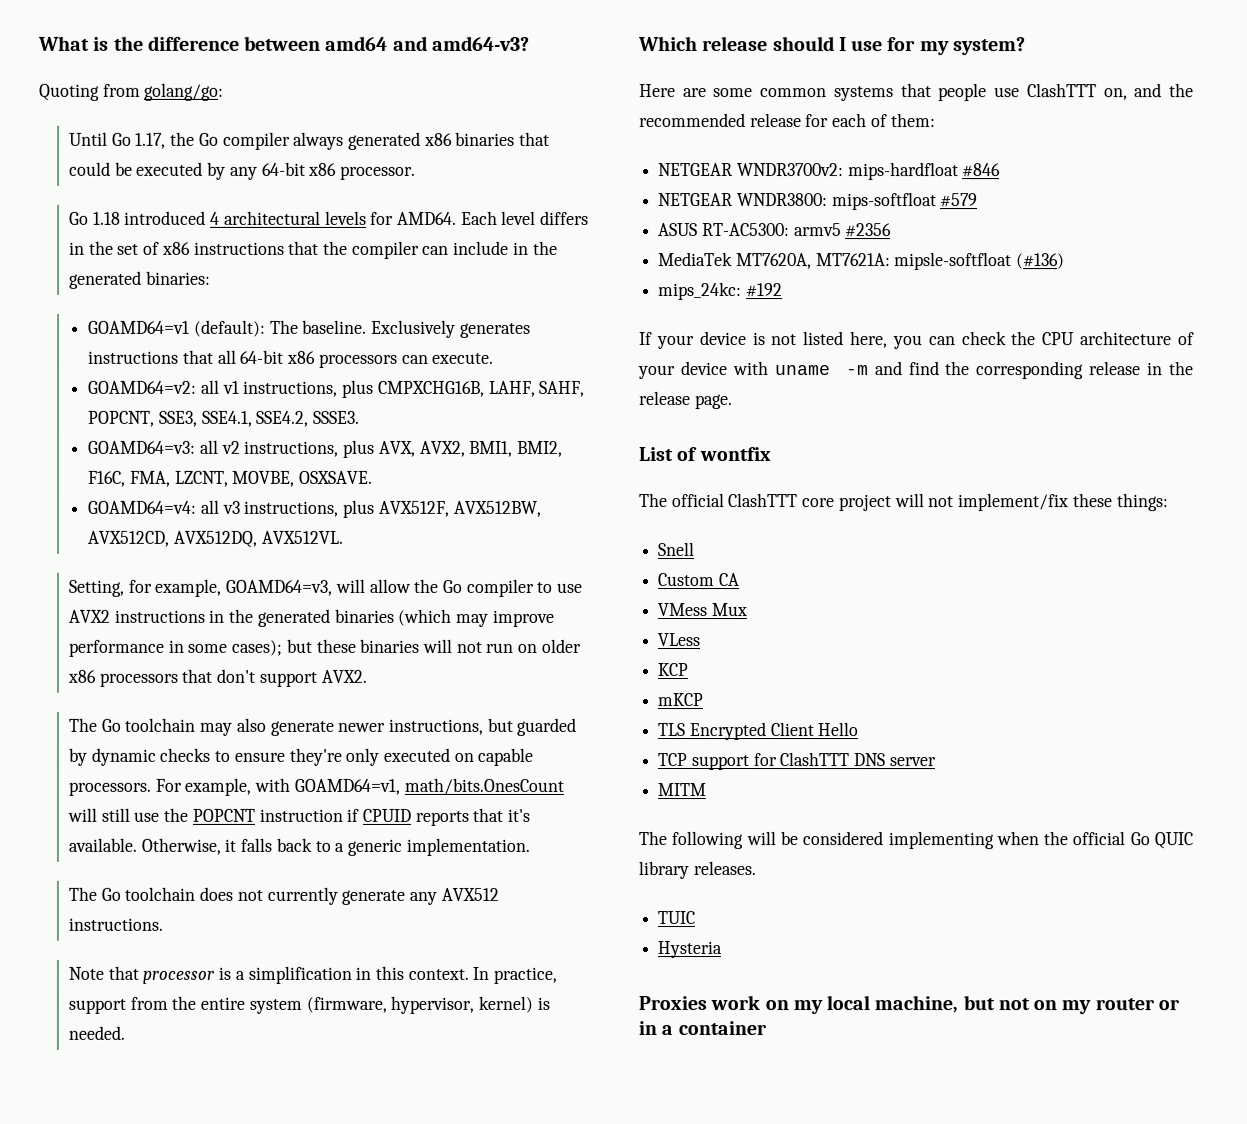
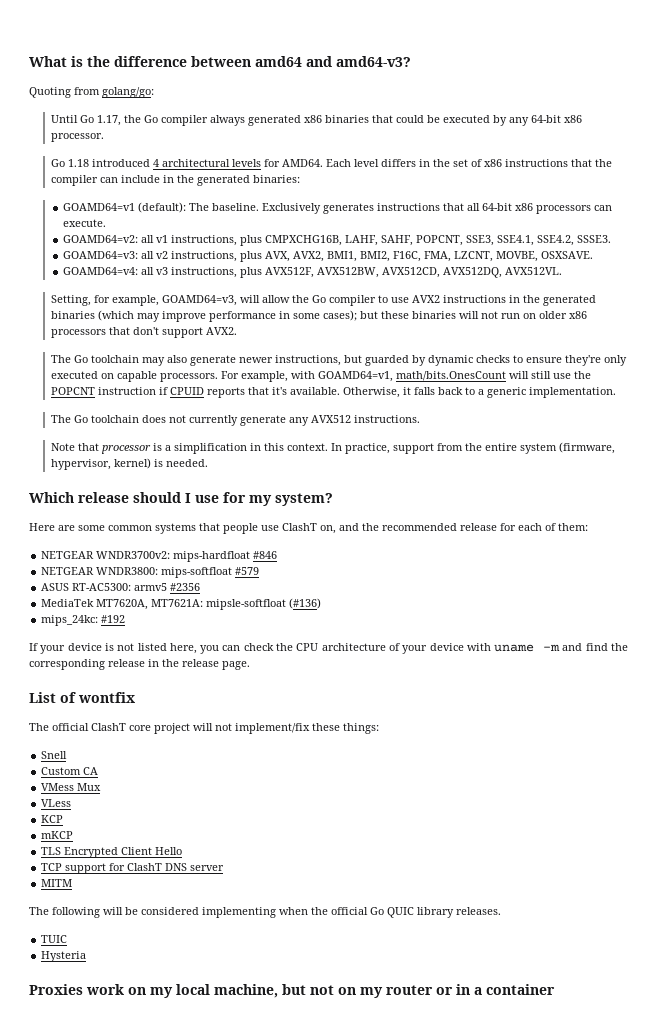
[1026,83,1097,98] ClashTTT -> [282,523,317,531] ClashT
[728,493,799,508] ClashTTT -> [91,723,126,731] ClashT
[779,752,850,767] ClashTTT -> [127,863,163,871] ClashT

